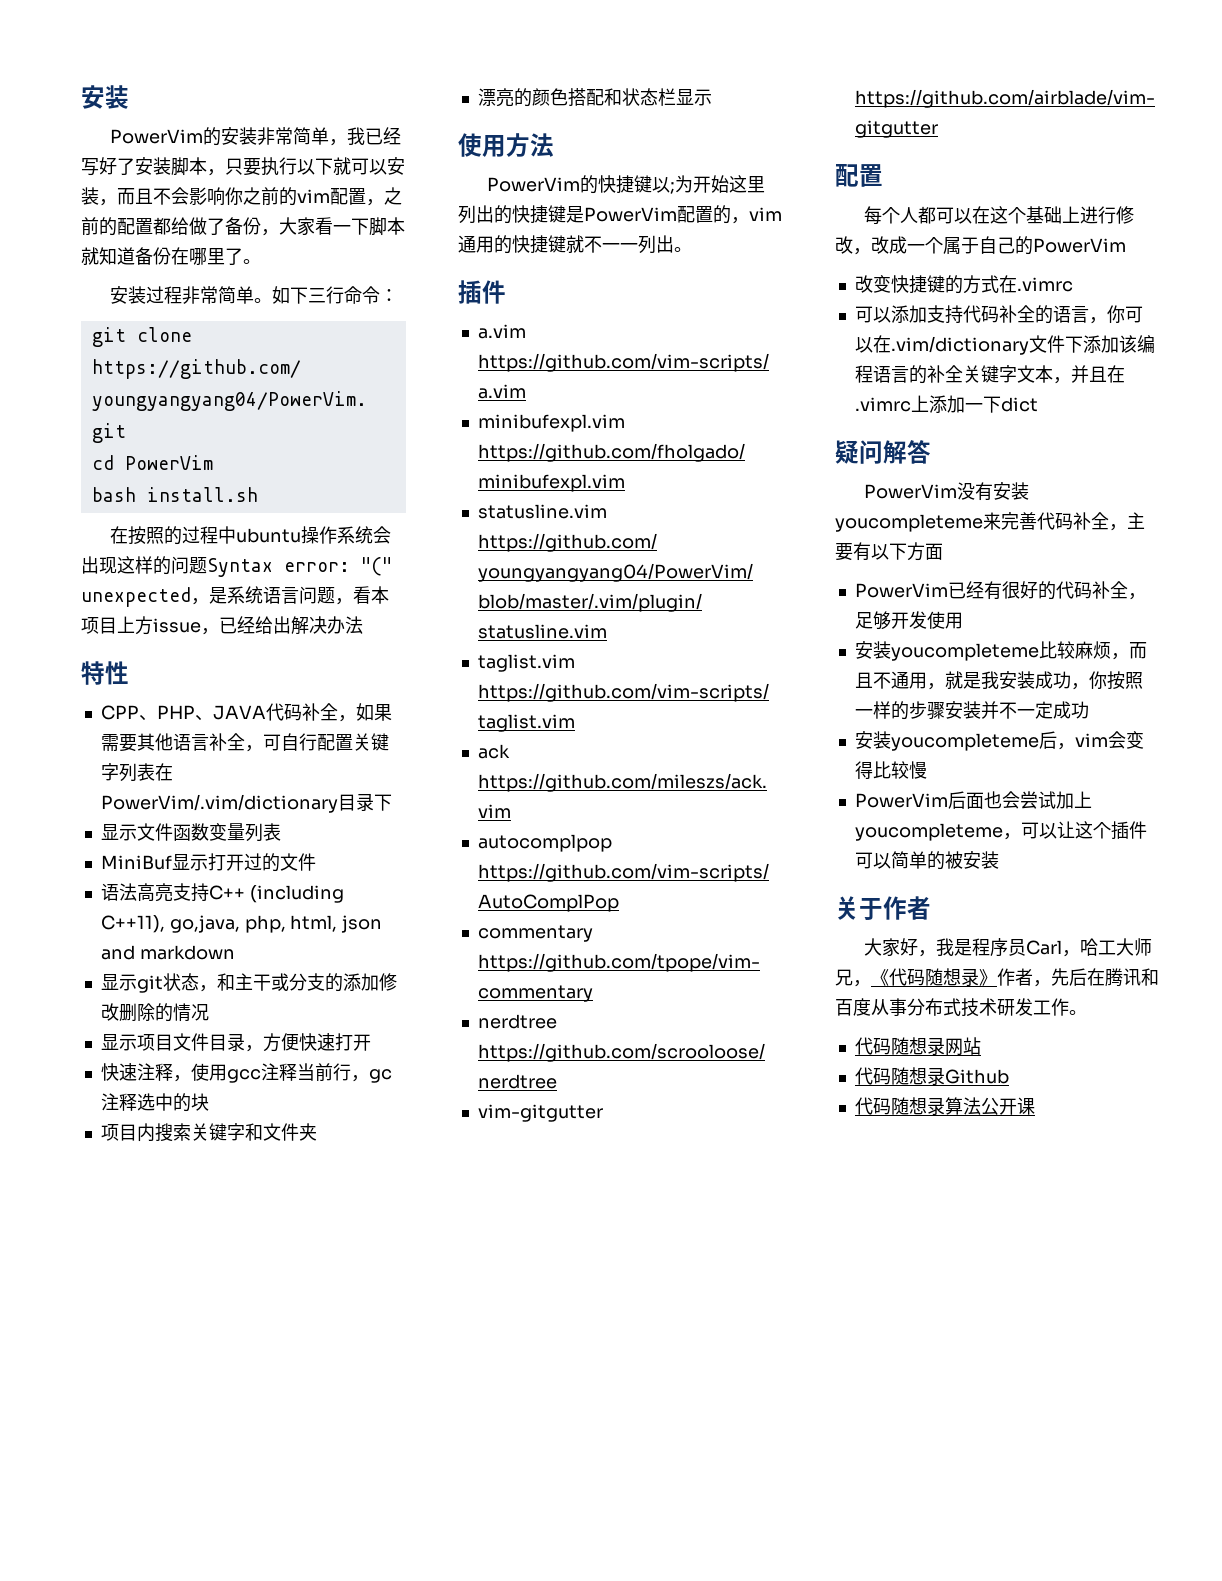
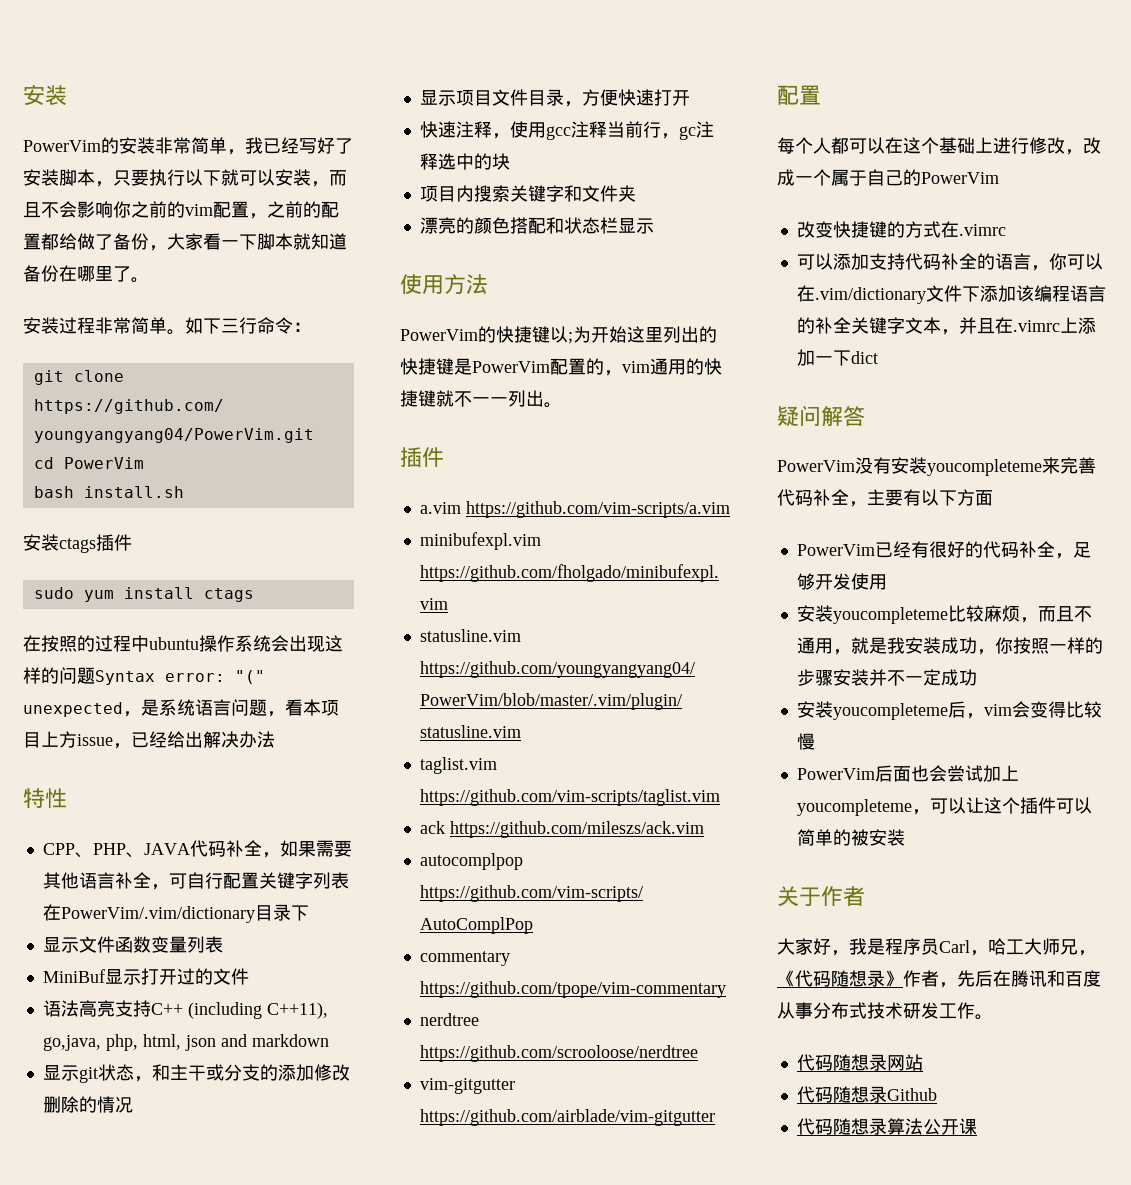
(258, 494) none -> [23,534,132,553] [33,587,254,602] // 安装ctags插件 // sudo yum install ctags

